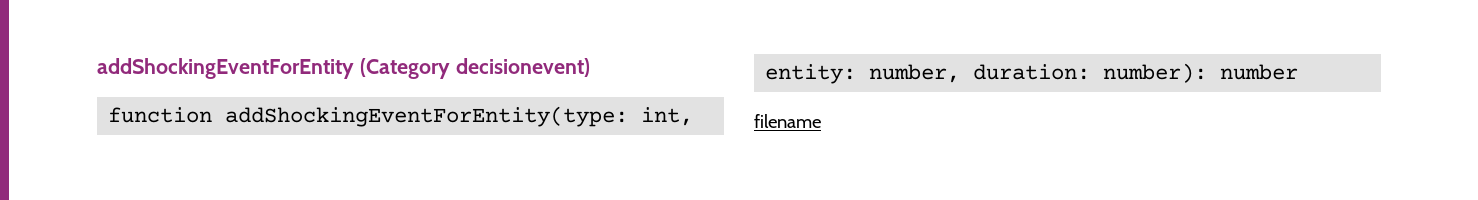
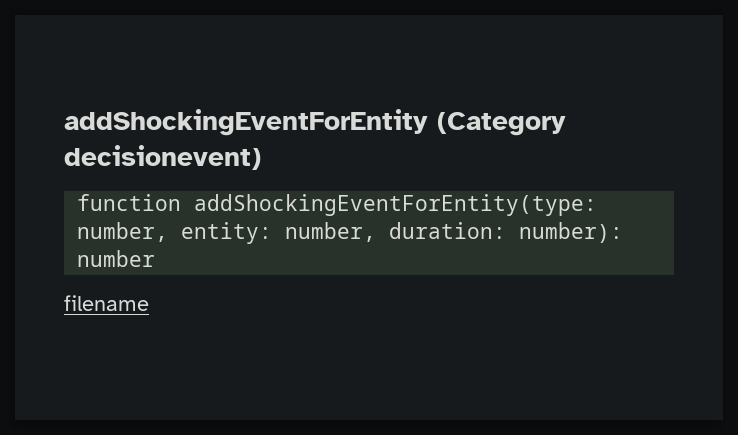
[641,107,694,126] int, -> [77,222,169,242] number,

